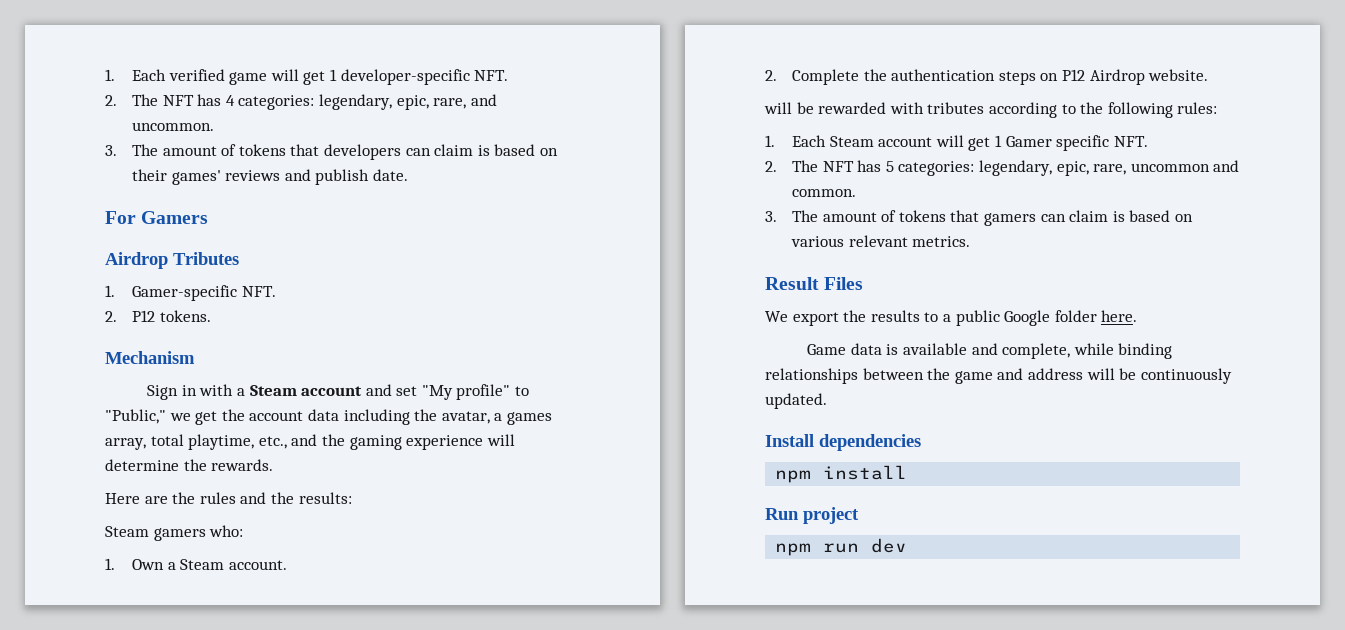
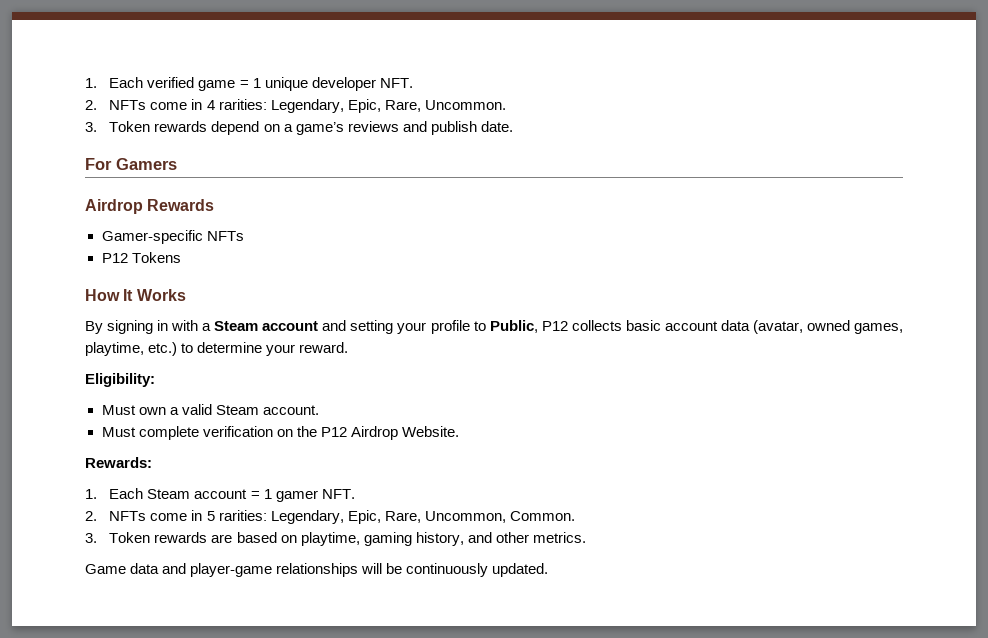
[270,69,509,85] [105,94,497,110] [132,122,215,131] [105,144,558,160] [132,169,221,185] will get 1 developer-specific NFT. // 2. The NFT has 4 categories: legendary, epic, rare, and uncommon. // 3. The amount of tokens that developers can claim is based on their games' -> [239,77,413,91] [85,99,506,113] [85,121,344,135] = 1 unique developer NFT. // 2. NFTs come in 4 rarities: Legendary, Epic, Rare, Uncommon. // 3. Token rewards depend on a game’s
[173,252,239,265] [105,285,276,301] [105,310,211,322] [105,351,195,364] [147,385,179,400] Tributes // 1. Gamer-specific NFT. // 2. P12 tokens. // Mechanism // Sign -> [147,199,215,211] [101,230,244,244] [101,252,181,263] [85,289,186,301] [85,320,154,334] Rewards // Gamer-specific NFTs // P12 Tokens // How It Works // By signing
[396,384,530,400] [105,409,552,425] [105,434,515,450] [105,459,274,471] [105,492,352,504] [105,525,244,541] [105,558,287,570] [765,69,1209,85] [764,102,1218,118] [765,135,1148,151] [765,160,1240,176] [792,189,857,197] [765,210,1193,226] [791,235,971,247] [765,277,864,290] [765,310,1138,326] [807,343,1173,359] [765,368,1232,384] [765,393,827,409] [765,434,921,451] [775,465,908,483] [765,507,859,524] [775,538,908,556] set "My profile" to "Public," we get the account data including the avatar, a games array, total playtime, etc., and the gaming experience will determine the rewards. // Here are the rules and the results: // Steam gamers who: // 1. Own a Steam account. // 2. Complete the authentication steps on P12 Airdrop website. // will be rewarded with tributes according to the following rules: // 1. Each Steam account will get 1 Gamer specific NFT. // 2. The NFT has 5 categories: legendary, epic, rare, uncommon and common. // 3. The amount of tokens that gamers can claim is based on various relevant metrics. // Result Files // We export the results to a public Google folder here. // Game data is available and complete, while binding relationships between the game and address will be continuously updated. // Install dependencies // npm install // Run project // npm run dev -> [350,320,903,334] [85,342,349,356] [85,373,155,387] [101,404,319,415] [101,426,459,440] [85,457,152,468] [85,488,355,502] [85,510,575,524] [85,532,586,546] [85,563,549,577] setting your profile to Public, P12 collects basic account data (avatar, owned games, playtime, etc.) to determine your reward. // Eligibility: // Must own a valid Steam account. // Must complete verification on the P12 Airdrop Website. // Rewards: // 1. Each Steam account = 1 gamer NFT. // 2. NFTs come in 5 rarities: Legendary, Epic, Rare, Uncommon, Common. // 3. Token rewards are based on playtime, gaming history, and other metrics. // Game data and player-game relationships will be continuously updated.

